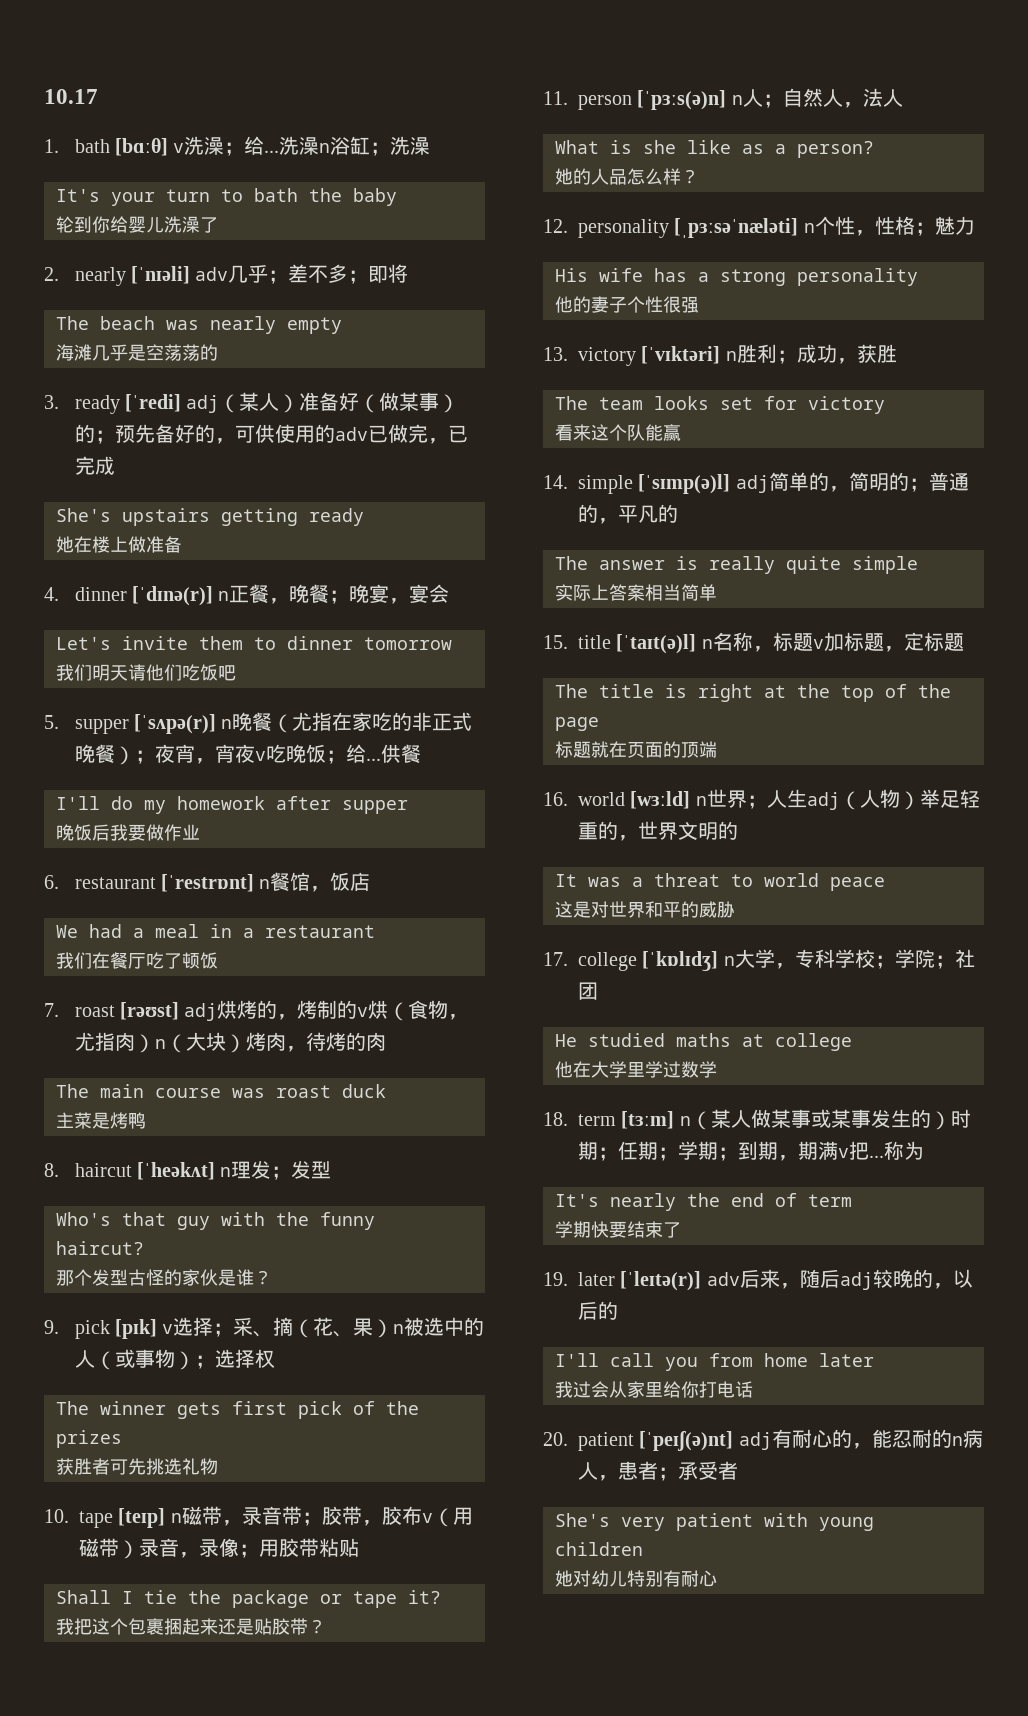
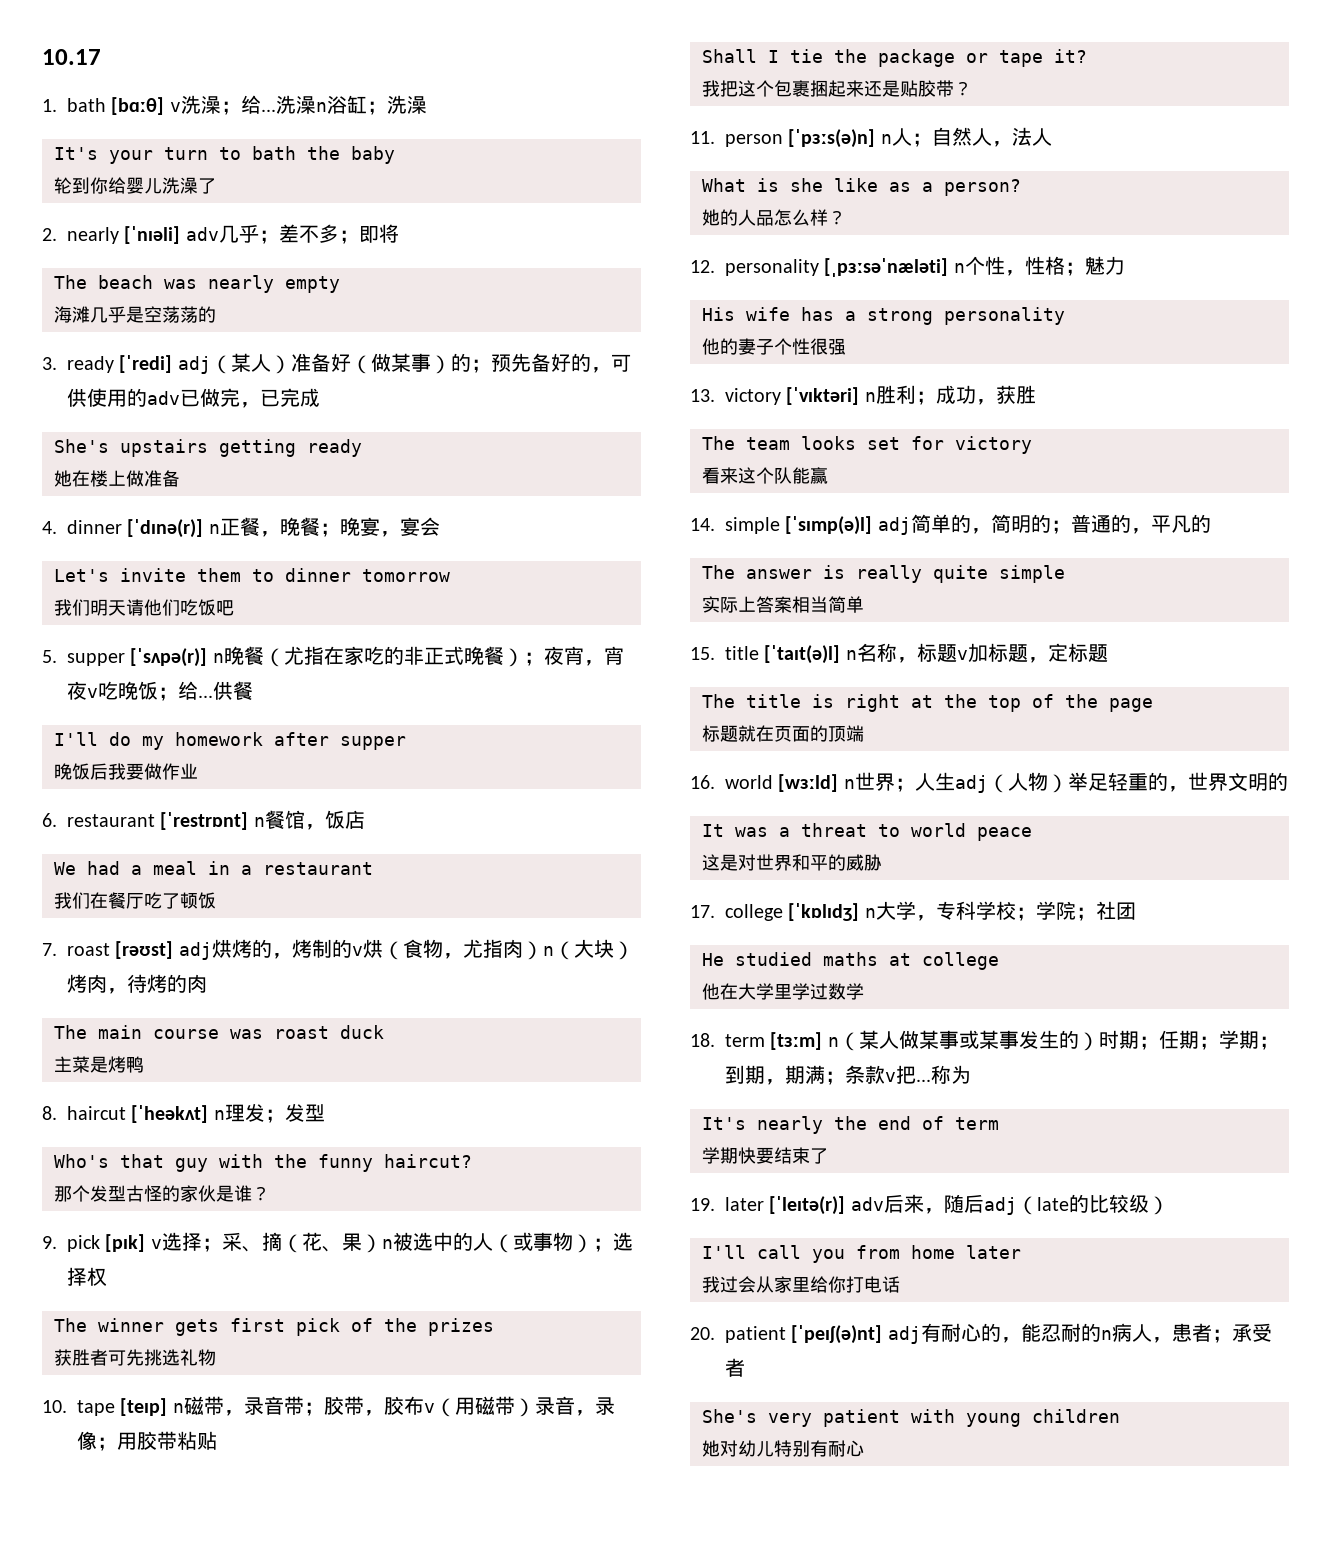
(838, 1150) none -> [825,1065,885,1085] ；条款
[872,1269,973,1289] [578,1301,618,1320] 较晚的，以后的 -> [1016,1194,1169,1215] （late的比较级）

